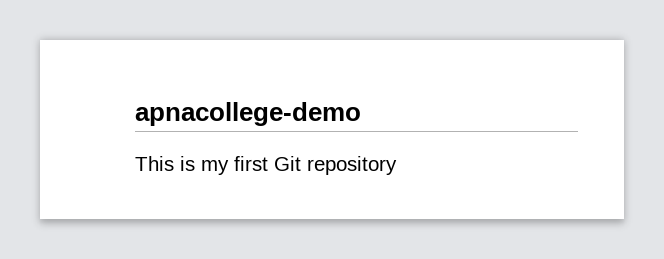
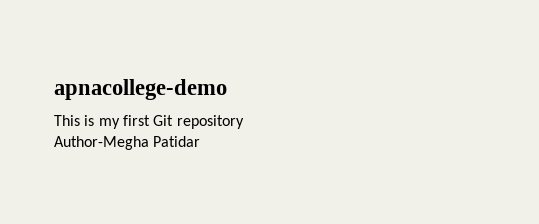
(397, 165) none -> [54,136,201,150] // Author-Megha Patidar

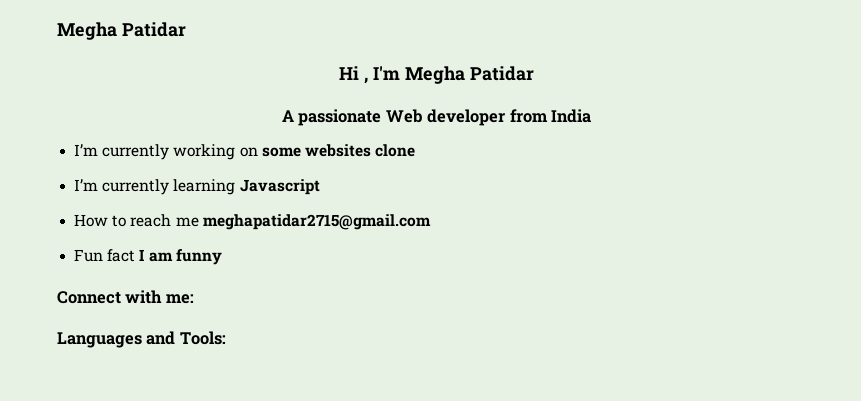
[54,79,227,100] [54,115,244,129] [54,136,201,150] apnacollege-demo // This is my first Git repository // Author-Megha Patidar -> [57,22,186,40] [339,66,534,84] [281,109,592,126] [74,144,416,160] [74,179,320,195] [74,214,431,230] [74,249,222,265] [57,290,194,304] [57,331,226,348] Megha Patidar // Hi , I'm Megha Patidar // A passionate Web developer from India // I’m currently working on some websites clone // I’m currently learning Javascript // How to reach me meghapatidar2715@gmail.com // Fun fact I am funny // Connect with me: // Languages and Tools:

